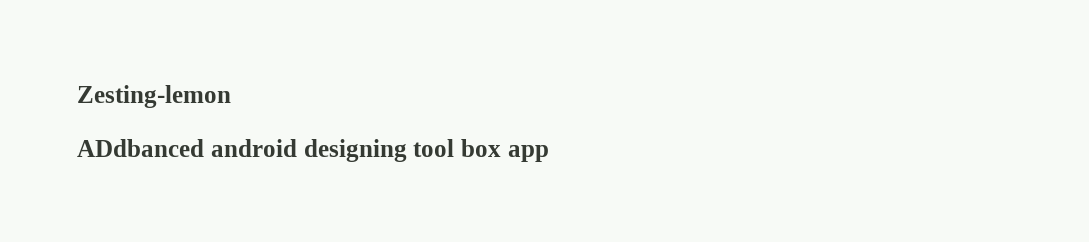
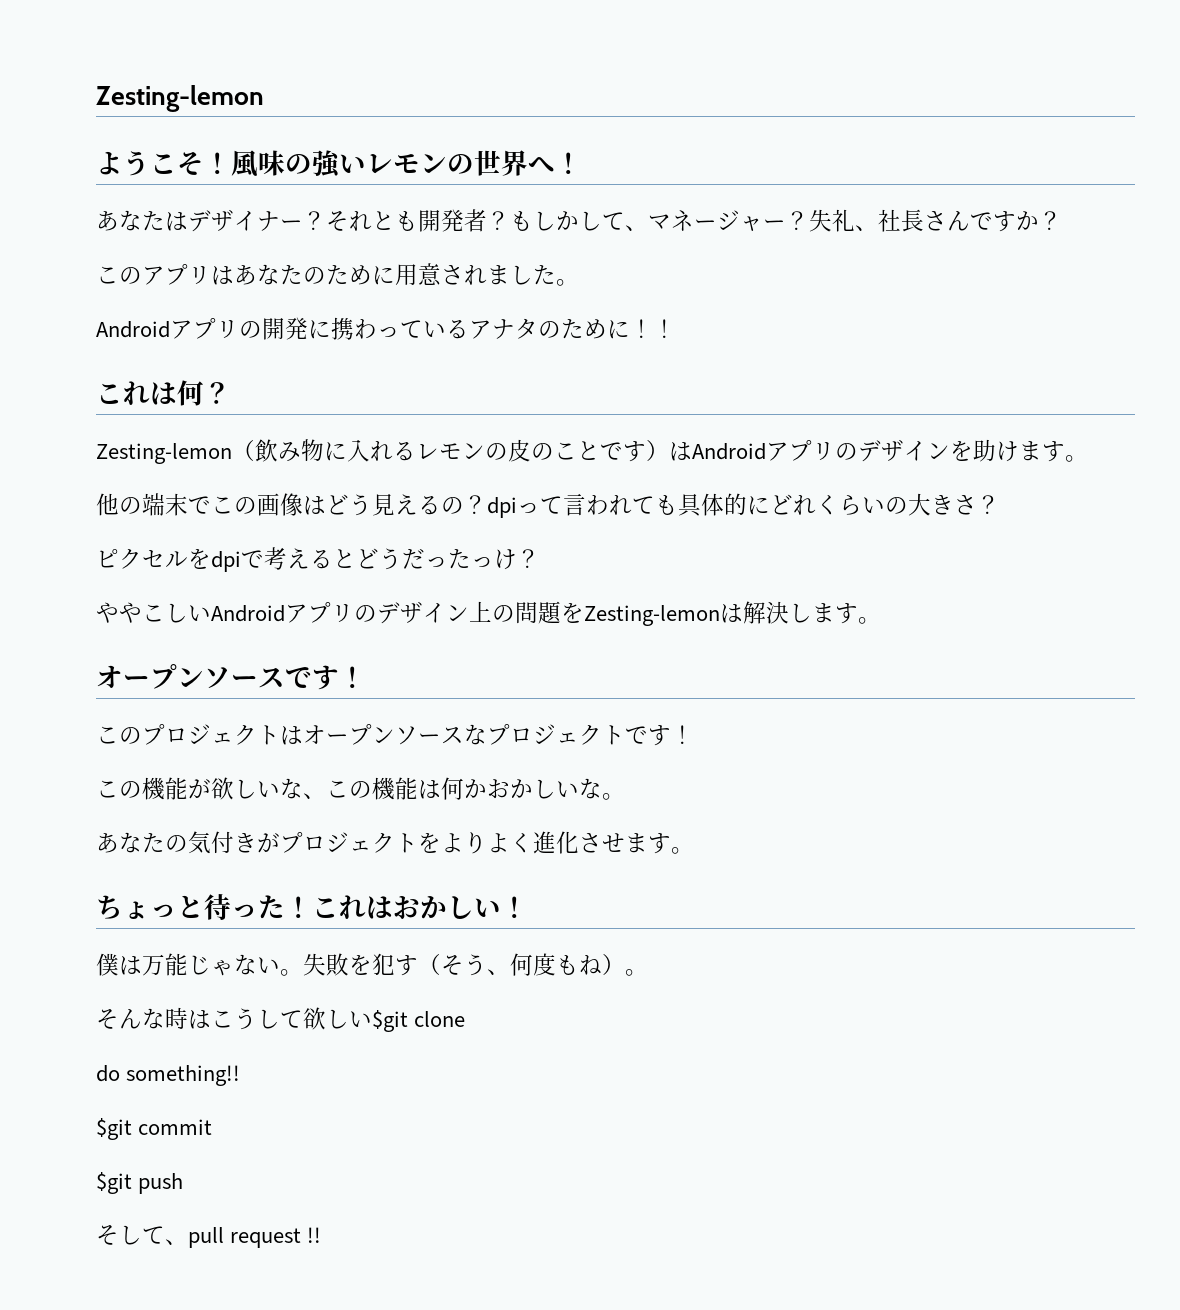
[77,139,549,162] ADdbanced android designing tool box app -> [96,150,582,178] [96,209,1062,232] [96,263,579,286] [96,317,676,340] [96,380,231,406] [96,439,1088,464] [96,493,1000,518] [96,547,540,572] [96,601,881,626] [96,664,366,690] [96,724,694,746] [96,777,625,800] [96,831,694,854] [96,894,528,920] [96,953,648,976] [96,1007,466,1032] [96,1065,241,1086] [96,1118,213,1140] [96,1172,184,1194] [96,1225,322,1248] ようこそ！風味の強いレモンの世界へ！ // あなたはデザイナー？それとも開発者？もしかして、マネージャー？失礼、社長さんですか？ // このアプリはあなたのために用意されました。 // Androidアプリの開発に携わっているアナタのために！！ // これは何？ // Zesting-lemon（飲み物に入れるレモンの皮のことです）はAndroidアプリのデザインを助けます。 // 他の端末でこの画像はどう見えるの？dpiって言われても具体的にどれくらいの大きさ？ // ピクセルをdpiで考えるとどうだったっけ？ // ややこしいAndroidアプリのデザイン上の問題をZesting-lemonは解決します。 // オープンソースです！ // このプロジェクトはオープンソースなプロジェクトです！ // この機能が欲しいな、この機能は何かおかしいな。 // あなたの気付きがプロジェクトをよりよく進化させます。 // ちょっと待った！これはおかしい！ // 僕は万能じゃない。失敗を犯す（そう、何度もね）。 // そんな時はこうして欲しい$git clone // do something!! // $git commit // $git push // そして、pull request !!

